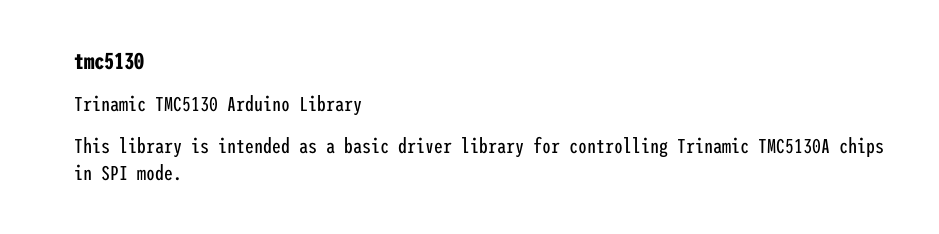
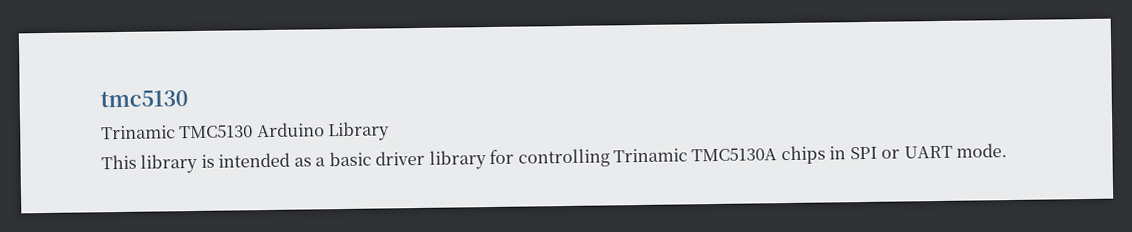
(128, 173) none -> [881,145,953,159] or UART

